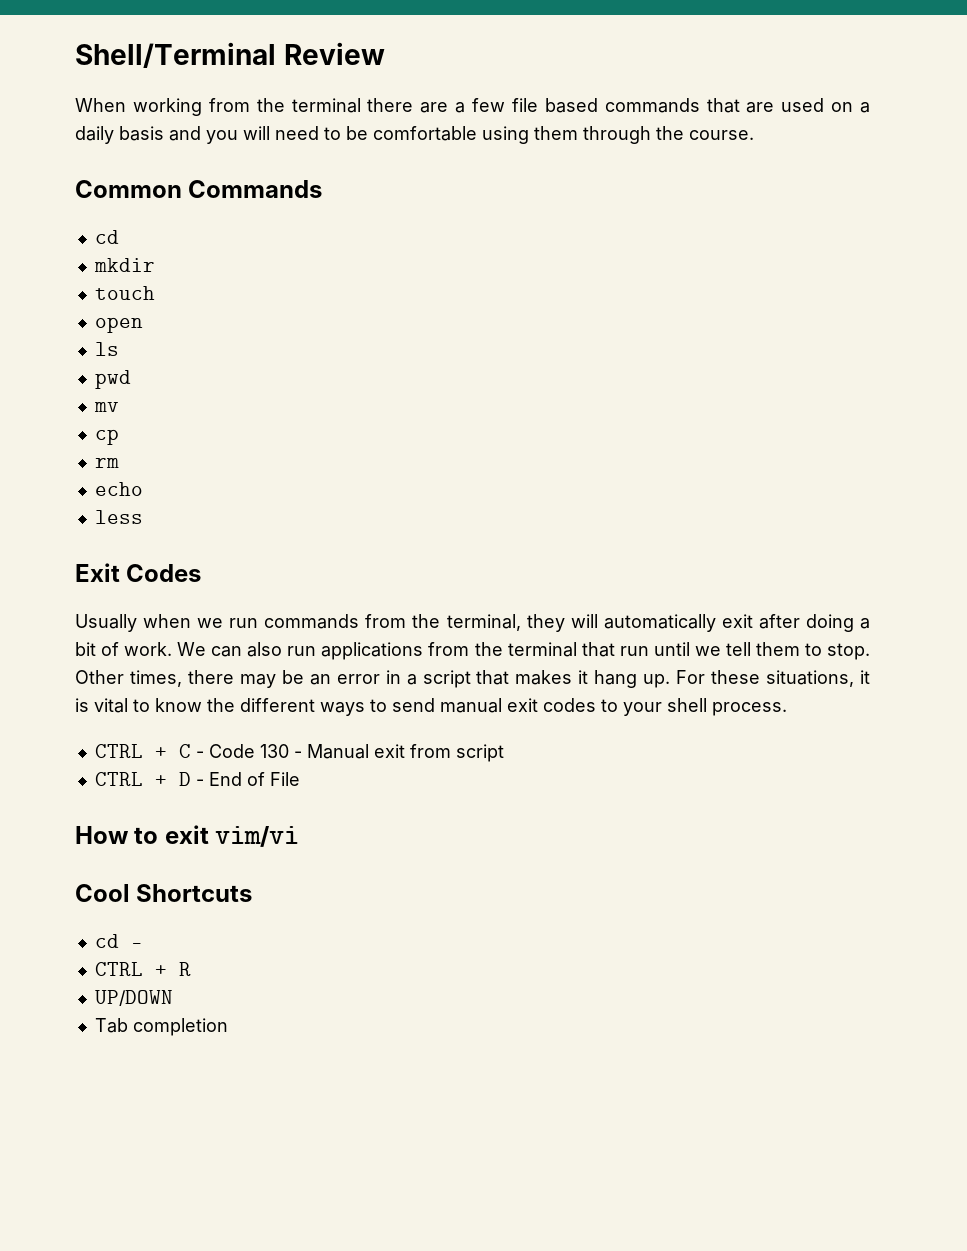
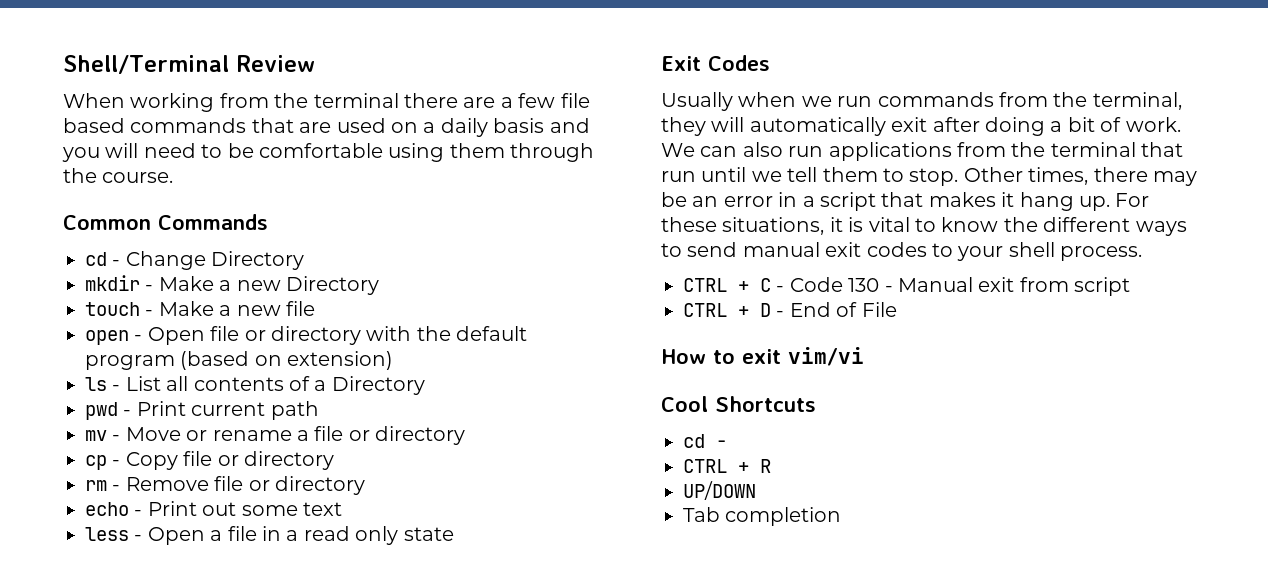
[93,258,155,272] [94,286,155,300] [94,317,143,333] [94,342,119,356] [94,370,131,389] [93,402,119,412] [94,429,119,445] [94,458,119,468] [94,482,143,496] [94,510,143,524] // mkdir // touch // open // ls // pwd // mv // cp // rm // echo // less -> [112,251,305,270] [85,275,379,295] [85,301,315,316] [85,326,528,345] [85,351,394,370] [85,376,425,395] [85,401,319,420] [85,426,466,445] [85,451,334,470] [85,476,365,495] [85,501,342,516] [85,526,454,545] - Change Directory // mkdir - Make a new Directory // touch - Make a new file // open - Open file or directory with the default program (based on extension) // ls - List all contents of a Directory // pwd - Print current path // mv - Move or rename a file or directory // cp - Copy file or directory // rm - Remove file or directory // echo - Print out some text // less - Open a file in a read only state

